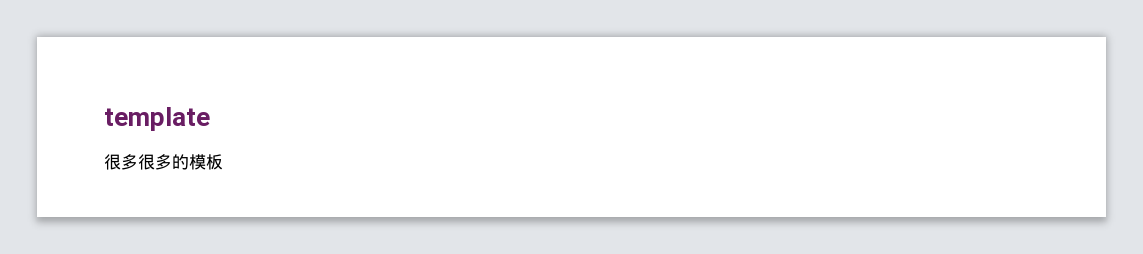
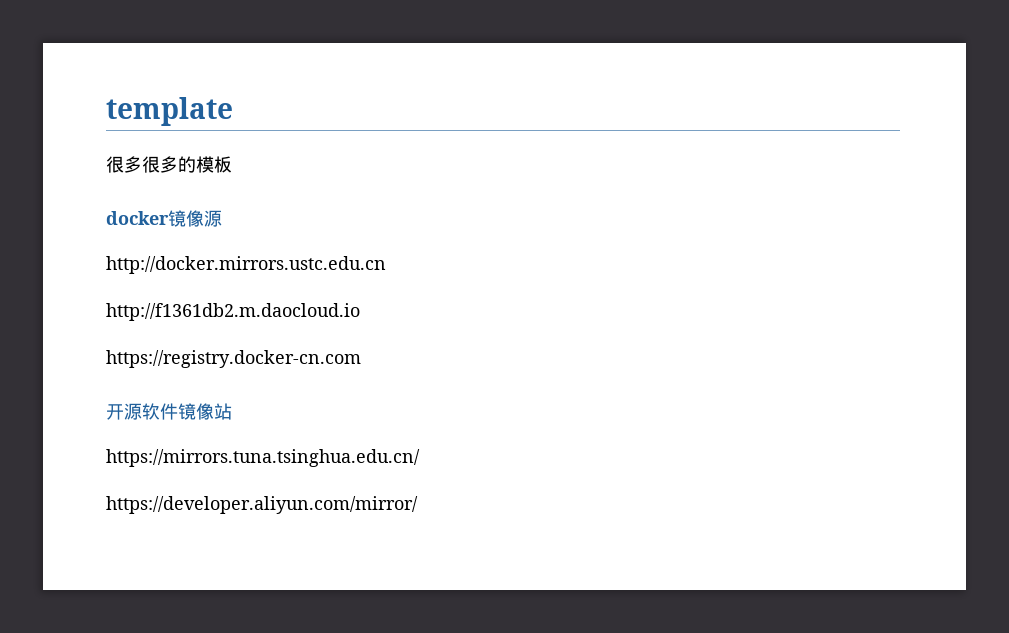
(223, 162) none -> [106,210,222,227] [106,256,386,274] [106,303,360,321] [106,350,361,368] [106,403,232,420] [106,449,420,467] [106,496,418,514] // docker镜像源 // http://docker.mirrors.ustc.edu.cn // http://f1361db2.m.daocloud.io // https://registry.docker-cn.com // 开源软件镜像站 // https://mirrors.tuna.tsinghua.edu.cn/ // https://developer.aliyun.com/mirror/

